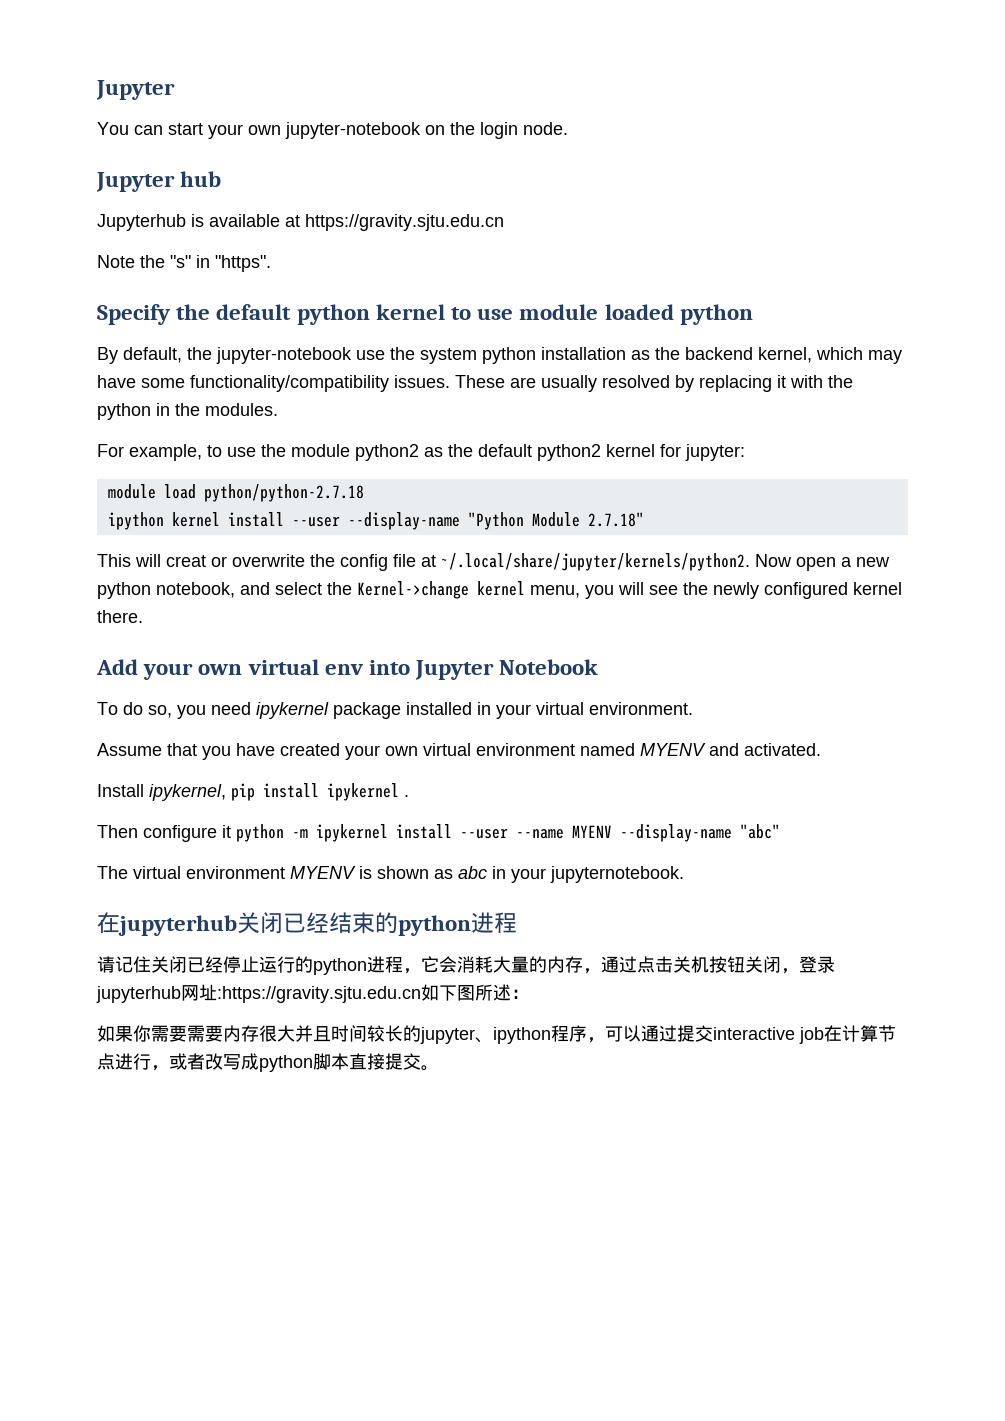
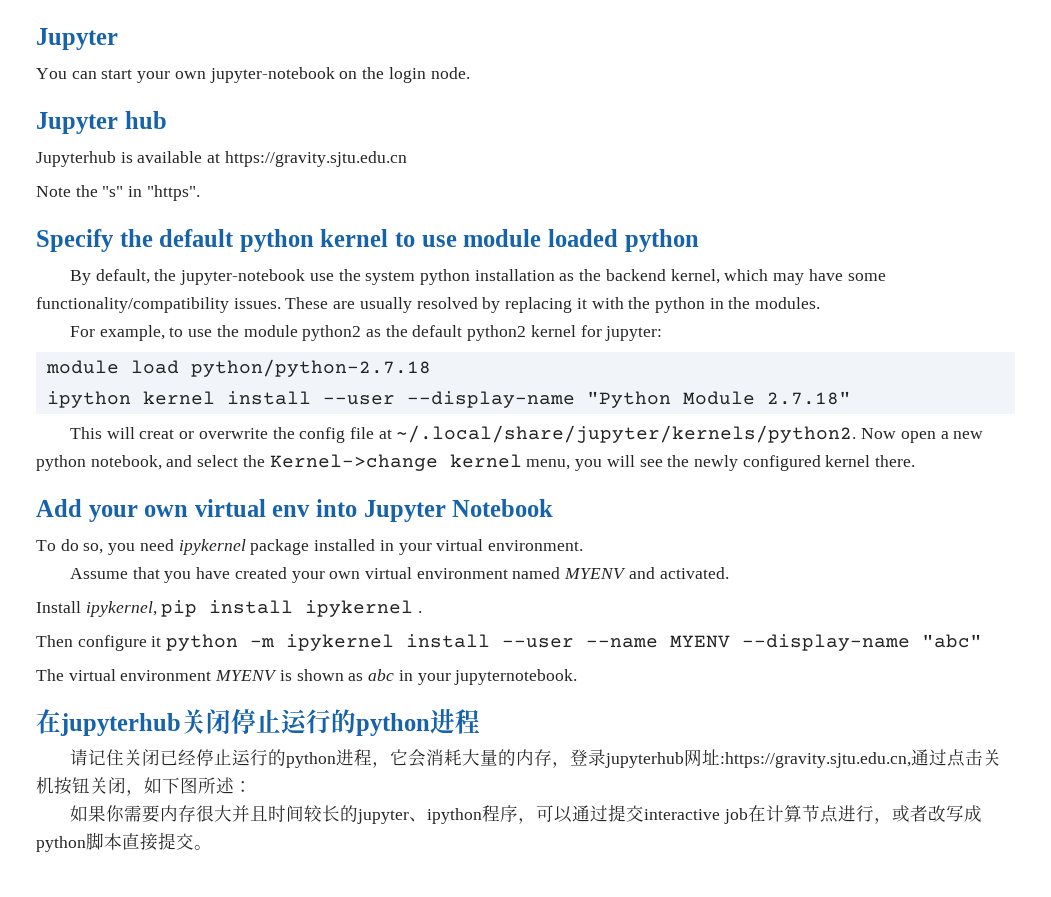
[283,912,375,934] 已经结束 -> [231,709,331,734] 停止运行
(601, 971) none -> [569,749,911,768] 登录jupyterhub网址:https://gravity.sjtu.edu.cn,
[799,956,835,973] [96,984,421,1003] 登录jupyterhub网址:https://gravity.sjtu.edu.cn -> (144, 793) none
[187,1025,223,1042] 需要 -> (160, 814) none

